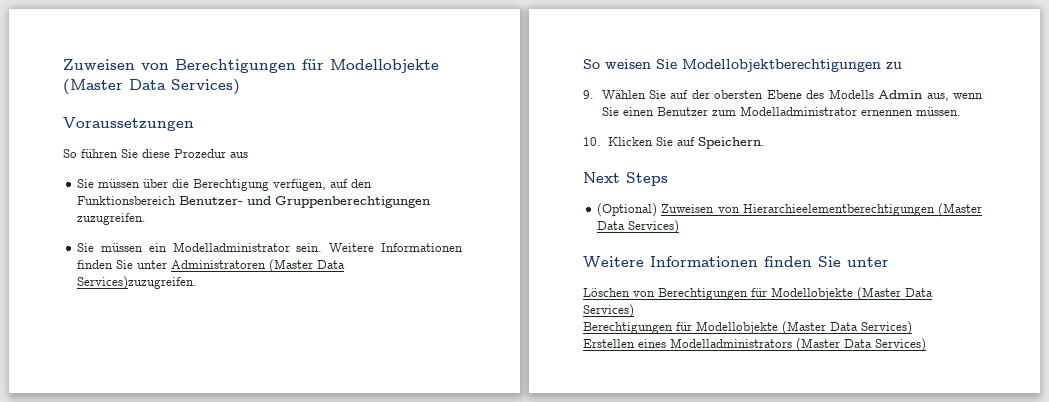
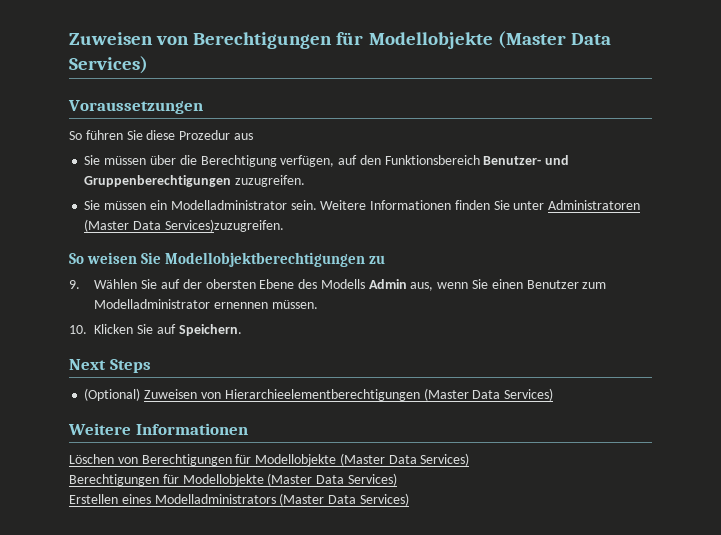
[764,256,889,267] finden Sie unter -> (248, 429) none

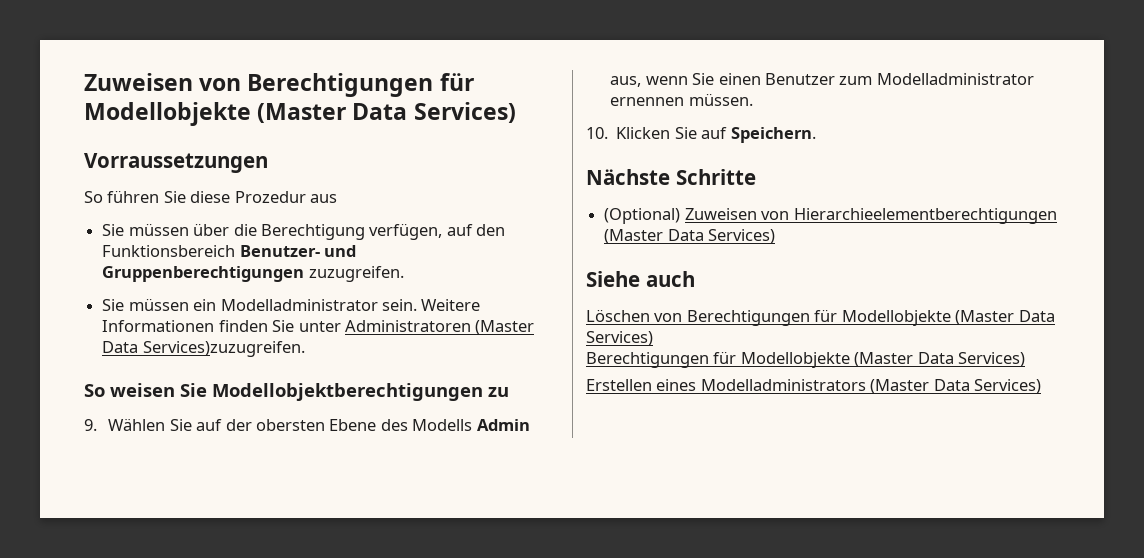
[68,100,203,114] Voraussetzungen -> [84,153,268,173] Vorraussetzungen
[69,359,151,373] Next Steps -> [586,169,756,185] Nächste Schritte
[68,423,248,435] Weitere Informationen -> [586,271,695,287] Siehe auch

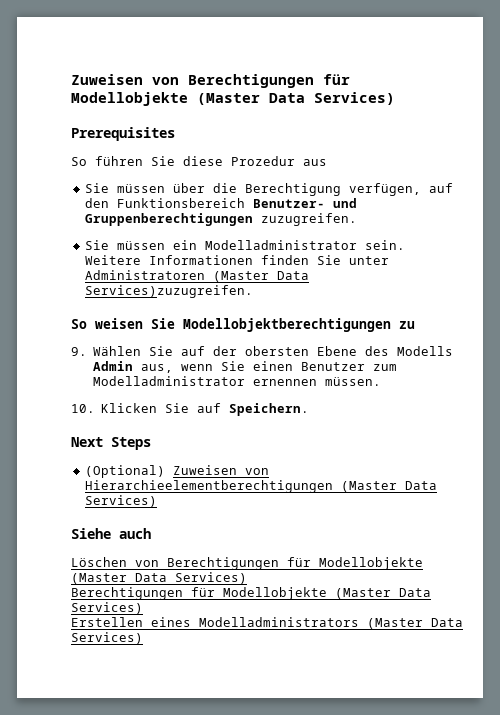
[84,153,268,173] Vorraussetzungen -> [71,127,175,141] Prerequisites
[586,169,756,185] Nächste Schritte -> [71,437,151,450] Next Steps

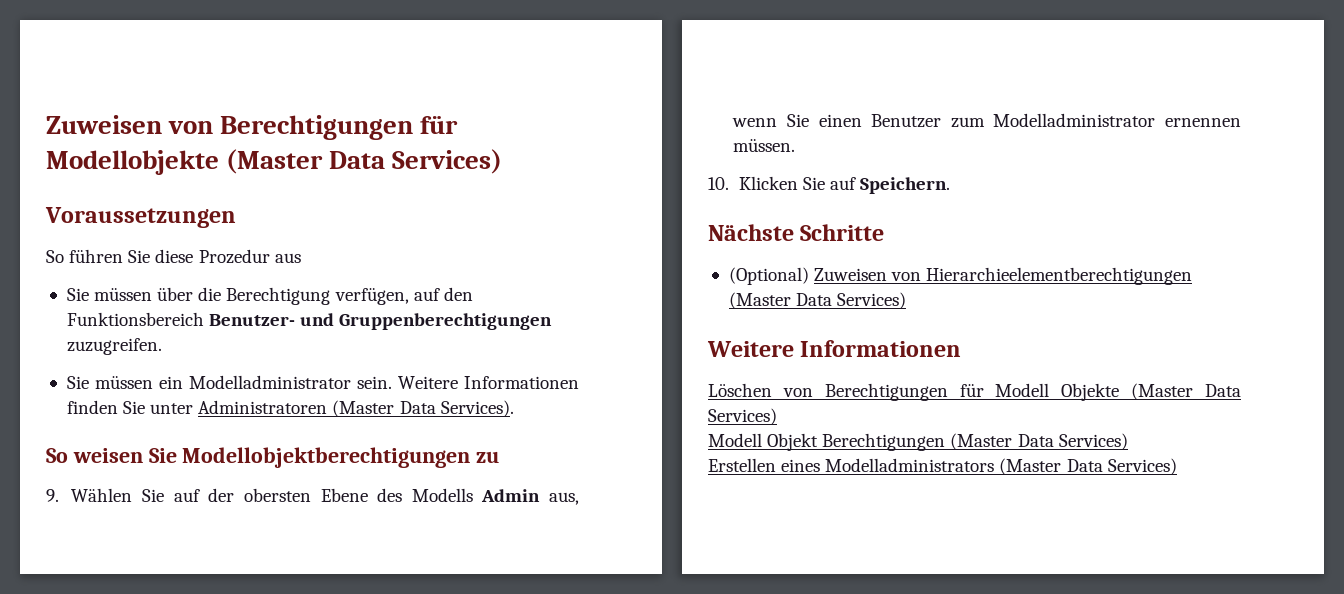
[71,127,175,141] Prerequisites -> [45,207,236,228] Voraussetzungen
[84,285,253,298] Services)zuzugreifen. -> [440,400,514,417] Services).
[71,437,151,450] Next Steps -> [708,224,885,241] Nächste Schritte
[71,528,151,539] Siehe auch -> [707,340,962,357] Weitere Informationen
[319,557,423,570] [71,572,247,584] [71,587,327,600] Modellobjekte (Master Data Services) // Berechtigungen für Modellobjekte -> [995,383,1241,401] [708,408,777,425] [708,433,946,451] Modell Objekte (Master Data Services) // Modell Objekt Berechtigungen

